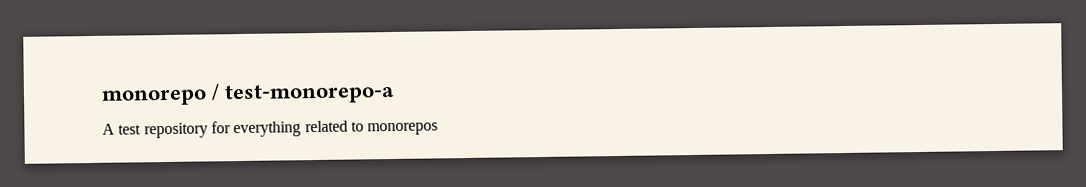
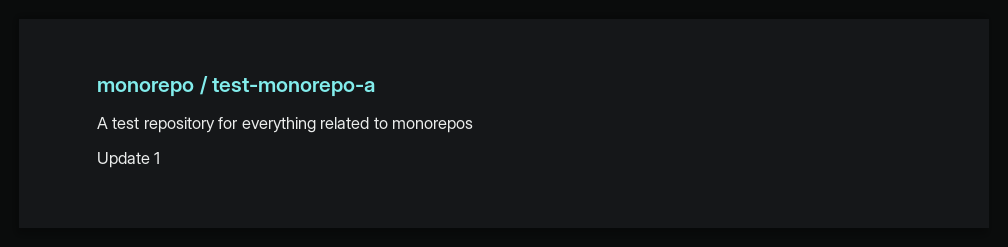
(439, 129) none -> [97,152,161,168] // Update 1

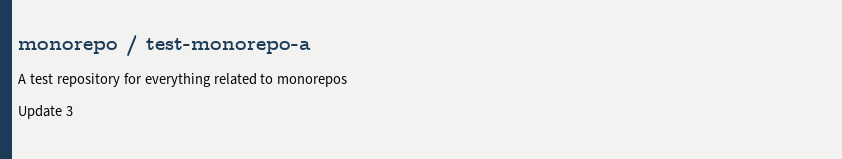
[154,152,161,164] 1 -> [65,106,73,116] 3

